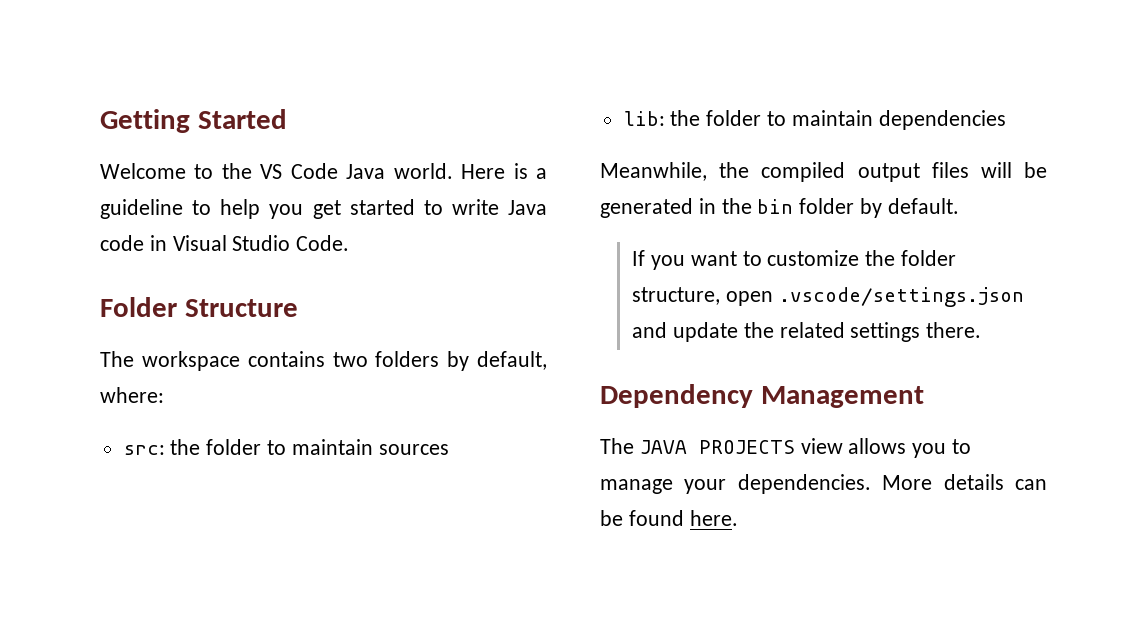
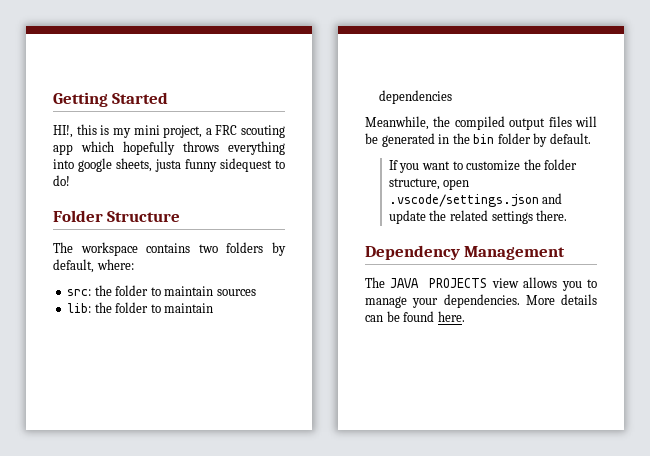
[100,163,548,179] [100,199,547,219] [100,235,350,251] Welcome to the VS Code Java world. Here is a guideline to help you get started to write Java code in Visual Studio Code. -> [53,124,285,138] [53,141,285,155] [53,158,285,172] [53,175,70,186] HI!, this is my mini project, a FRC scouting app which hopefully throws everything into google sheets, justa funny sidequest to do!

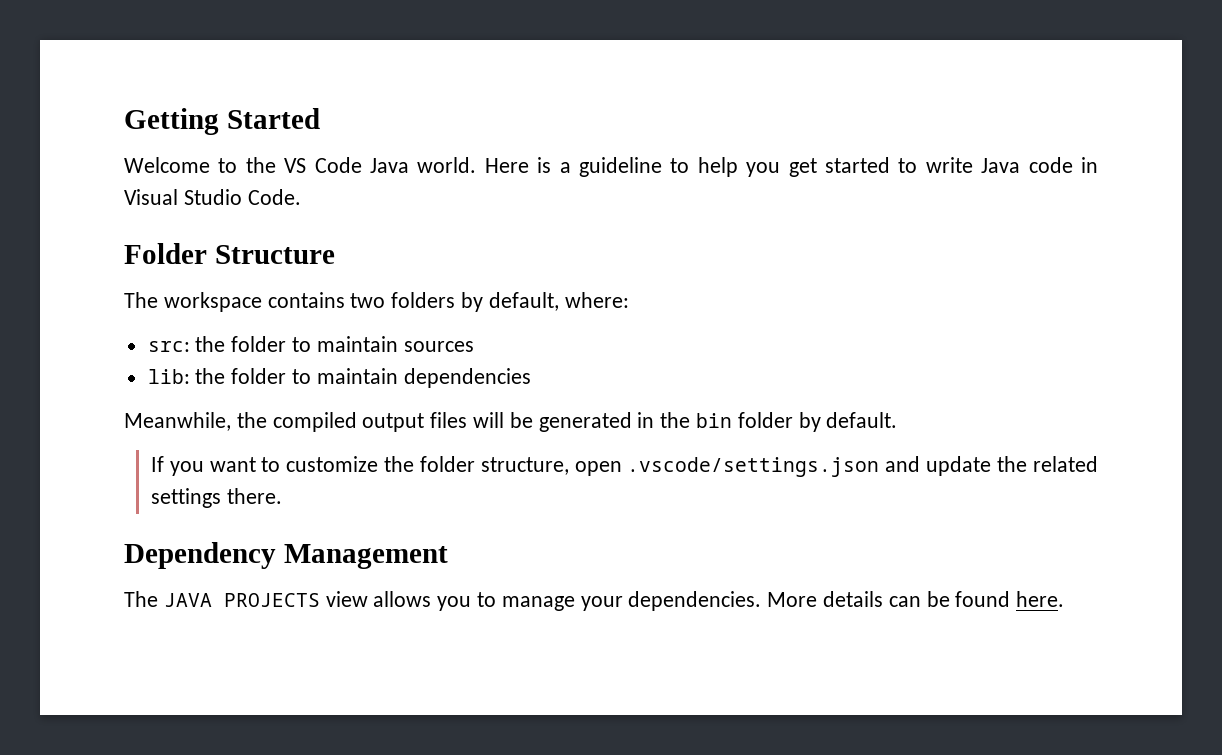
[53,124,285,138] [53,141,285,155] [53,158,285,172] [53,175,70,186] HI!, this is my mini project, a FRC scouting app which hopefully throws everything into google sheets, justa funny sidequest to do! -> [124,157,1098,177] [124,189,301,205] Welcome to the VS Code Java world. Here is a guideline to help you get started to write Java code in Visual Studio Code.

